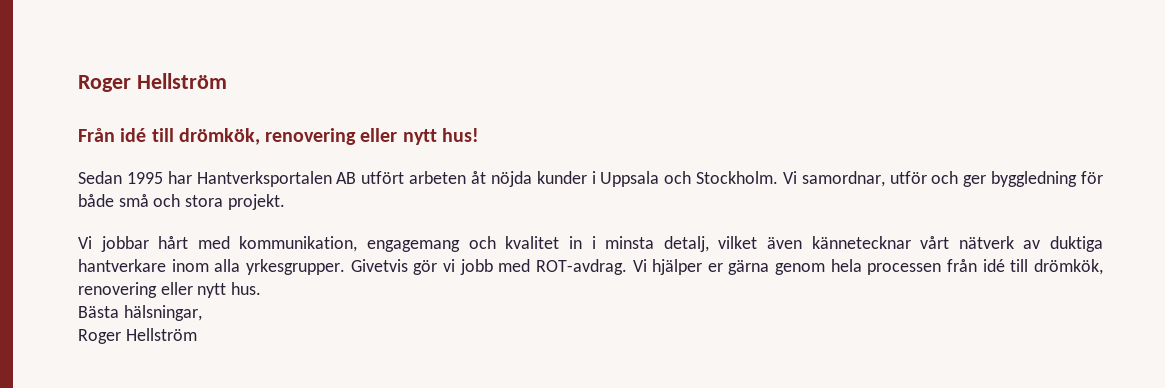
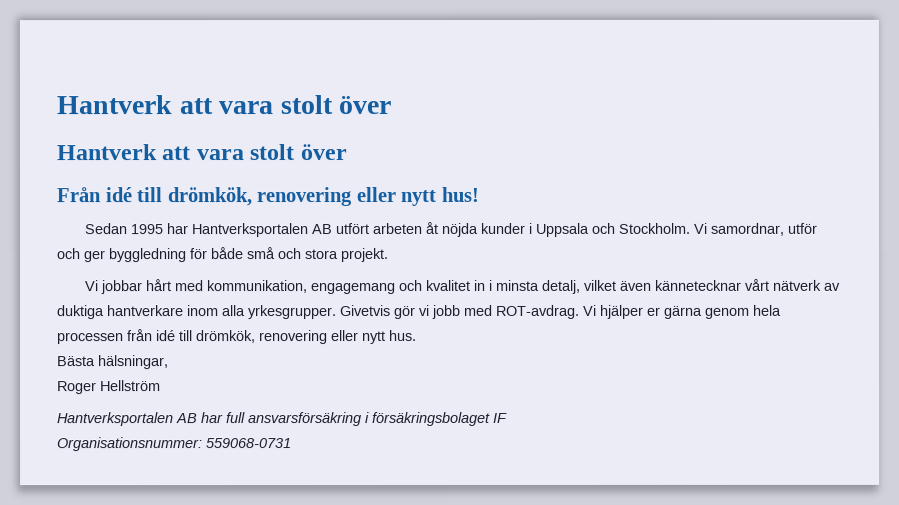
[78,73,227,92] Roger Hellström -> [56,95,392,115] [56,144,347,161] Hantverk att vara stolt över // Hantverk att vara stolt över
(197, 334) none -> [57,411,508,427] [57,437,292,452] // Hantverksportalen AB har full ansvarsförsäkring i försäkringsbolaget IF // Organisationsnummer: 559068-0731

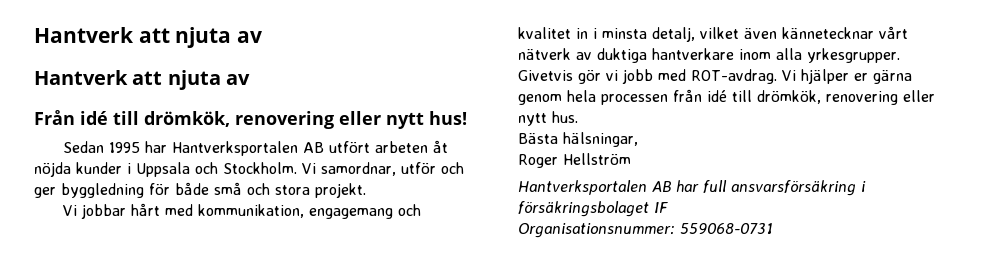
[56,95,392,115] [56,144,347,161] Hantverk att vara stolt över // Hantverk att vara stolt över -> [34,27,263,48] [34,70,250,90] Hantverk att njuta av // Hantverk att njuta av

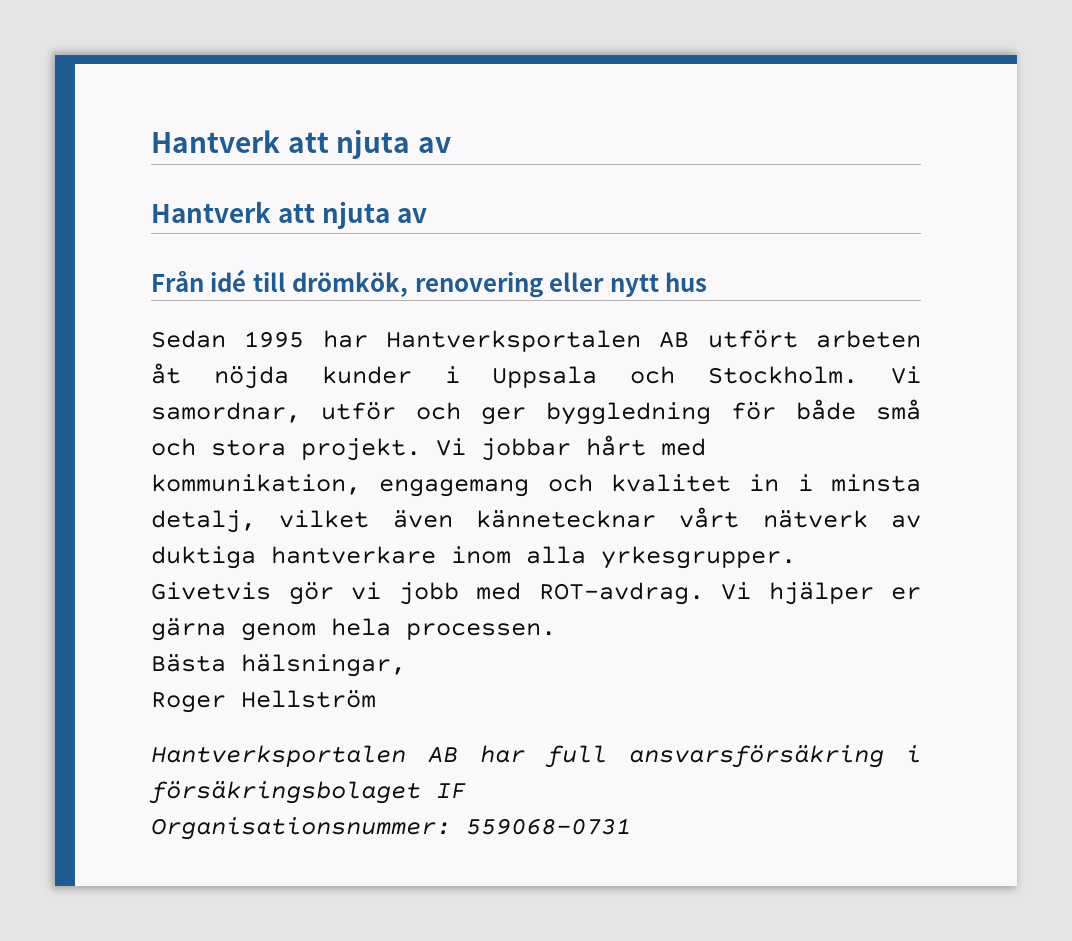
[429,111,467,125] hus! -> [665,272,708,292] hus
(366, 190) // -> (421, 449) none
[601,89,935,105] [518,111,578,126] processen från idé till drömkök, renovering eller nytt hus. -> [406,623,556,640] processen.

